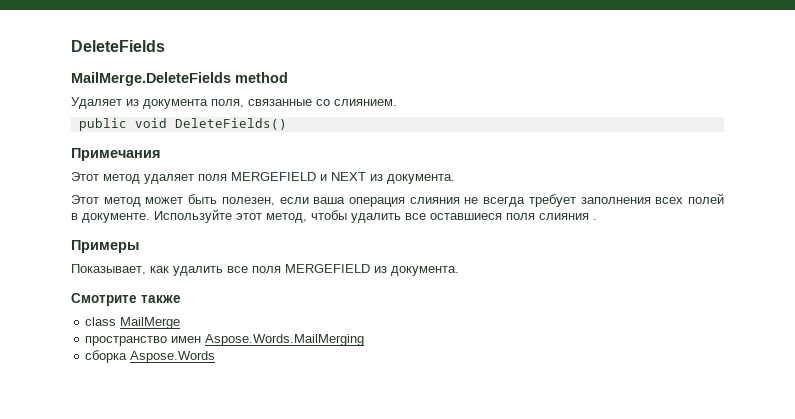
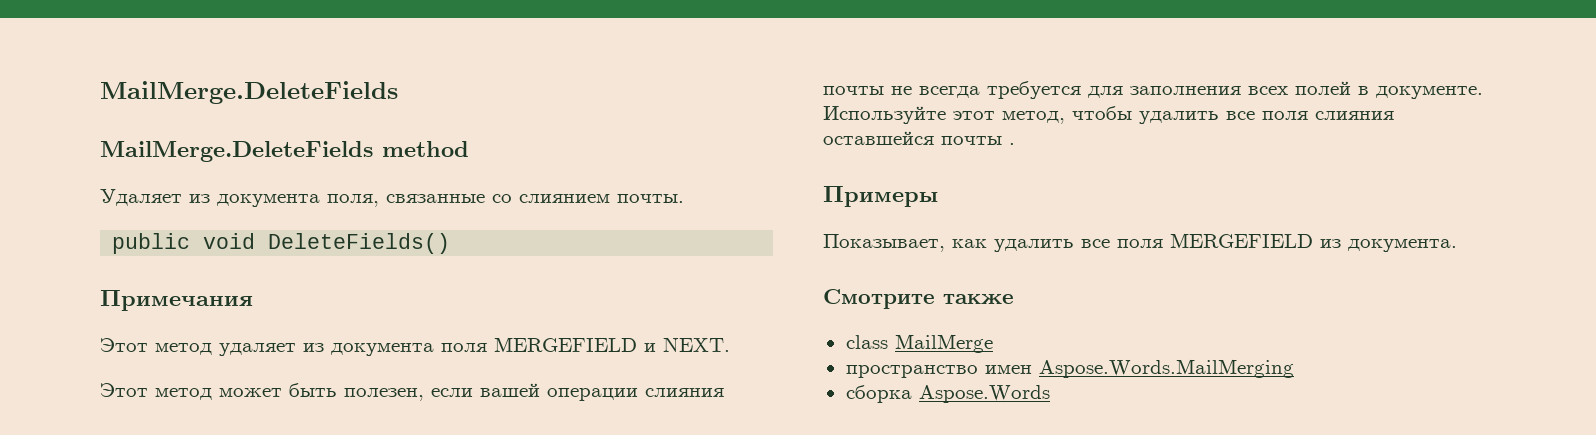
[71,40,165,52] DeleteFields -> [100,81,398,104] MailMerge.DeleteFields
[334,99,397,106] слиянием. -> [519,194,684,203] слиянием почты.
(194, 179) none -> [303,343,434,356] из документа
[331,172,455,184] NEXT из документа. -> [663,337,730,352] NEXT.
[313,194,576,207] ваша операция слияния не всегда требует -> [480,383,724,401] [823,81,1123,99] вашей операции слияния почты не всегда требуется для
[430,213,502,220] оставшиеся -> (1255, 115) none
(589, 216) none -> [823,131,1002,145] оставшейся почты

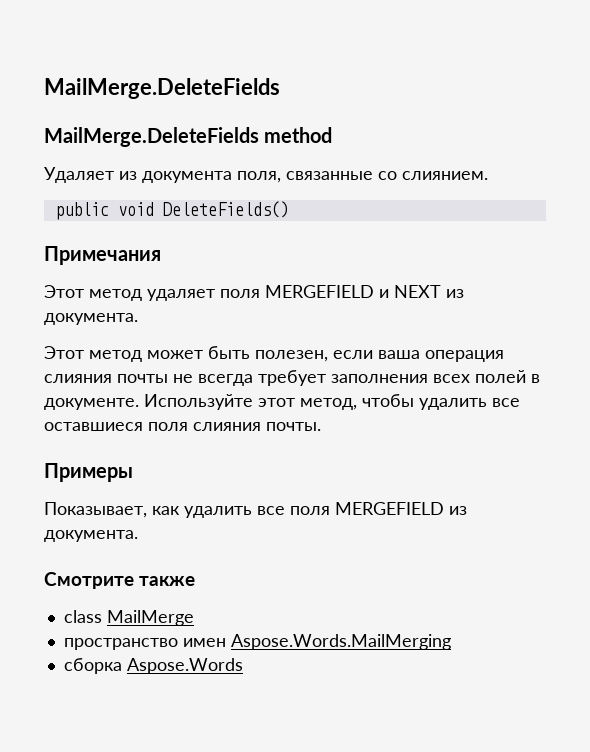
[519,194,684,203] слиянием почты. -> [402,171,488,180] слиянием.
[303,343,434,356] из документа -> (215, 295) none
[663,337,730,352] NEXT. -> [394,285,464,298] [44,313,138,325] NEXT из документа.
[480,383,638,401] вашей операции -> [378,350,504,362] ваша операция
[987,81,1123,99] требуется для -> [258,370,326,386] требует
(1255, 115) none -> [44,422,143,431] оставшиеся
[823,131,1015,145] оставшейся почты . -> [266,422,321,431] почты.

